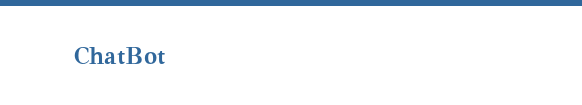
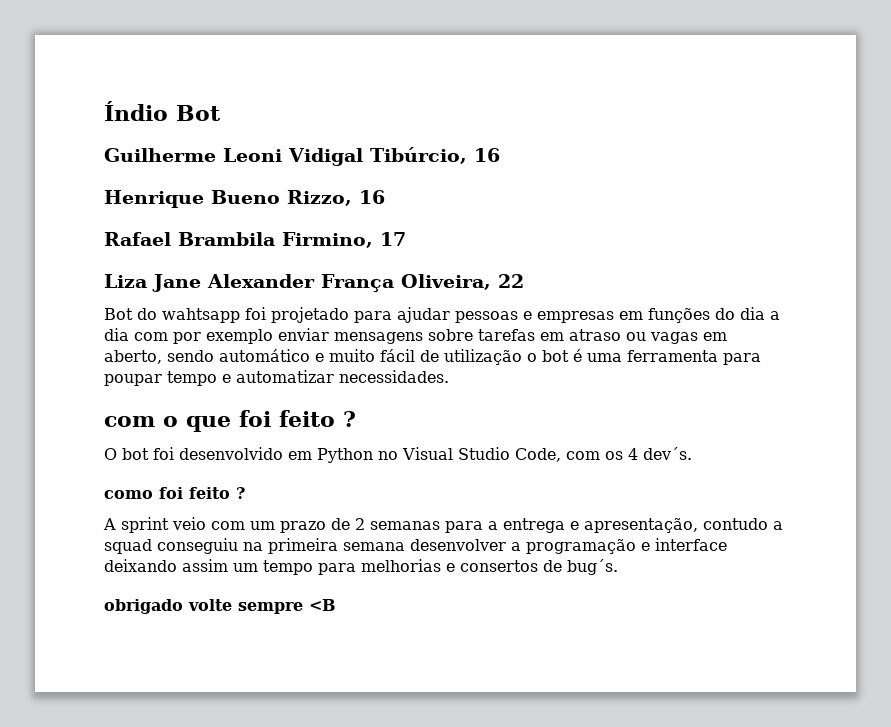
[74,46,165,65] ChatBot -> [104,101,221,121] [104,147,500,166] [104,190,385,208] [104,232,406,248] [104,274,524,292] [104,307,780,323] [104,328,727,344] [104,349,761,365] [104,370,449,386] [104,410,356,432] [104,447,692,463] [104,487,245,499] [103,517,783,533] [104,538,727,554] [104,559,618,575] [104,599,336,614] Índio Bot // Guilherme Leoni Vidigal Tibúrcio, 16 // Henrique Bueno Rizzo, 16 // Rafael Brambila Firmino, 17 // Liza Jane Alexander França Oliveira, 22 // Bot do wahtsapp foi projetado para ajudar pessoas e empresas em funções do dia a dia com por exemplo enviar mensagens sobre tarefas em atraso ou vagas em aberto, sendo automático e muito fácil de utilização o bot é uma ferramenta para poupar tempo e automatizar necessidades. // com o que foi feito ? // O bot foi desenvolvido em Python no Visual Studio Code, com os 4 dev´s. // como foi feito ? // A sprint veio com um prazo de 2 semanas para a entrega e apresentação, contudo a squad conseguiu na primeira semana desenvolver a programação e interface deixando assim um tempo para melhorias e consertos de bug´s. // obrigado volte sempre <B

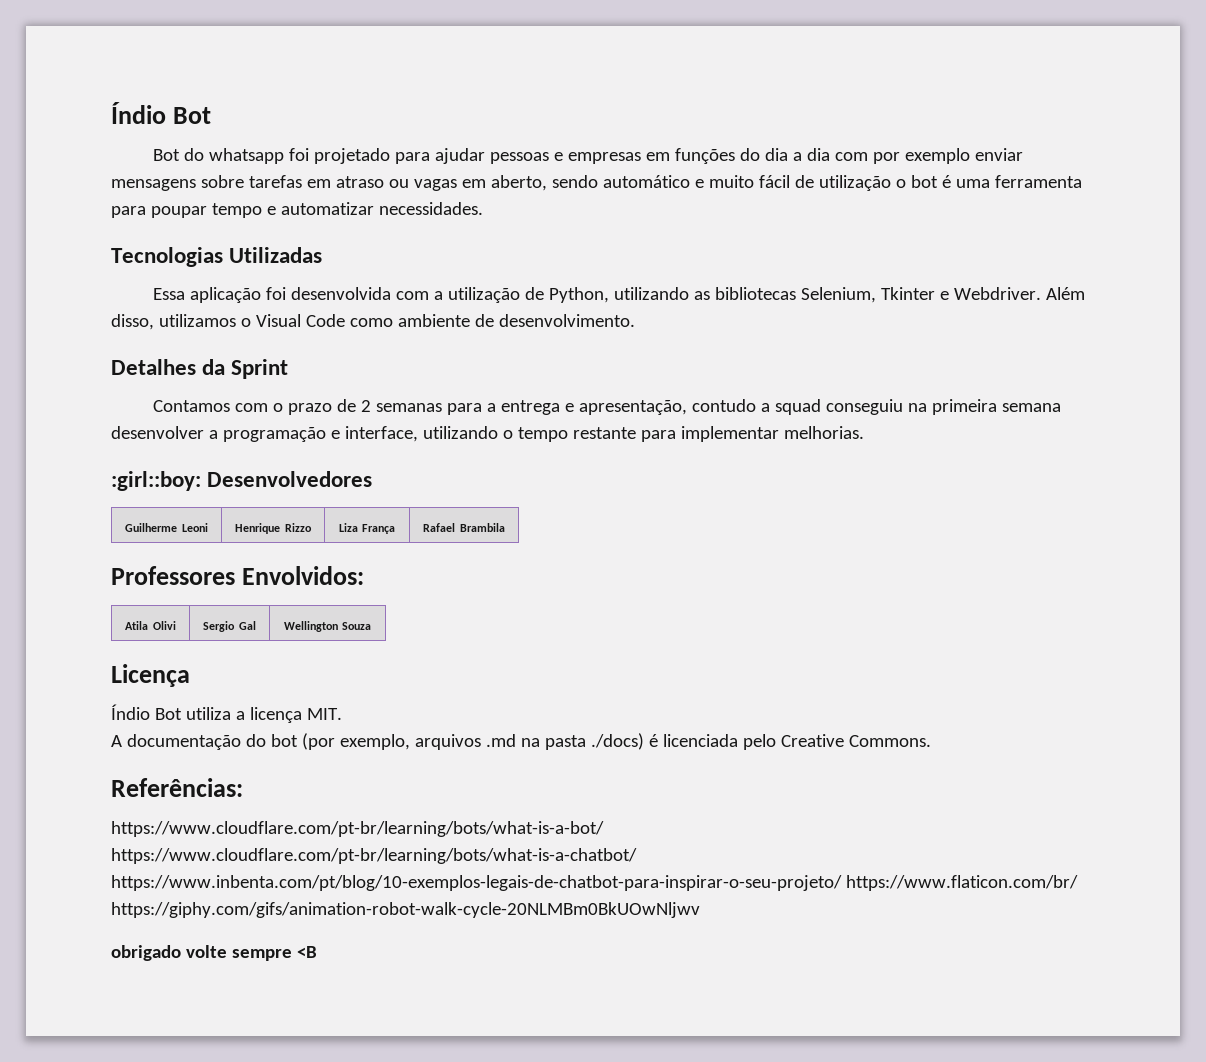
[104,101,221,121] [104,147,500,166] [104,190,385,208] [104,232,406,248] [104,274,524,292] Índio Bot // Guilherme Leoni Vidigal Tibúrcio, 16 // Henrique Bueno Rizzo, 16 // Rafael Brambila Firmino, 17 // Liza Jane Alexander França Oliveira, 22 -> [111,102,212,124] Índio Bot
[162,308,240,323] wahtsapp -> [209,148,285,164] whatsapp
[104,410,356,432] [104,447,692,463] [104,487,245,499] [103,517,275,533] com o que foi feito ? // O bot foi desenvolvido em Python no Visual Studio Code, com os 4 dev´s. // como foi feito ? // A sprint veio com um -> [111,247,323,267] [153,287,1085,303] [111,314,635,330] [111,359,289,379] [153,400,284,412] Tecnologias Utilizadas // Essa aplicação foi desenvolvida com a utilização de Python, utilizando as bibliotecas Selenium, Tkinter e Webdriver. Além disso, utilizamos o Visual Code como ambiente de desenvolvimento. // Detalhes da Sprint // Contamos com o
[655,538,727,551] [104,559,618,575] interface deixando assim um tempo para melhorias e consertos de bug´s. -> [344,426,864,442] [111,471,373,491] [125,523,208,532] [235,523,312,534] [338,523,396,534] [423,523,505,532] [111,566,365,585] [125,621,176,630] [203,621,256,632] [283,621,372,632] [111,664,190,687] [111,704,342,723] [111,733,931,750] [111,778,243,797] [111,821,604,837] [111,848,637,864] [111,875,1078,891] [111,902,700,918] interface, utilizando o tempo restante para implementar melhorias. // :girl::boy: Desenvolvedores // Guilherme Leoni | Henrique Rizzo | Liza França | Rafael Brambila // Professores Envolvidos: // Atila Olivi | Sergio Gal | Wellington Souza // Licença // Índio Bot utiliza a licença MIT. // A documentação do bot (por exemplo, arquivos .md na pasta ./docs) é licenciada pelo Creative Commons. // Referências: // https://www.cloudflare.com/pt-br/learning/bots/what-is-a-bot/ https://www.cloudflare.com/pt-br/learning/bots/what-is-a-chatbot/ https://www.inbenta.com/pt/blog/10-exemplos-legais-de-chatbot-para-inspirar-o-seu-projeto/ https://www.flaticon.com/br/ https://giphy.com/gifs/animation-robot-walk-cycle-20NLMBm0BkUOwNljwv

